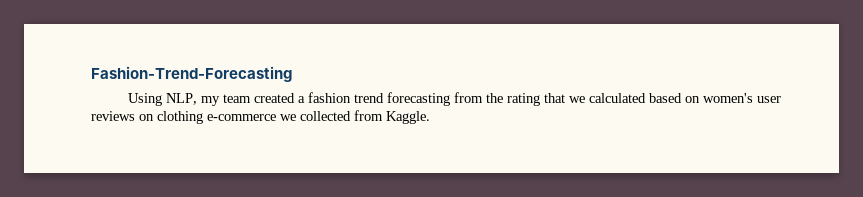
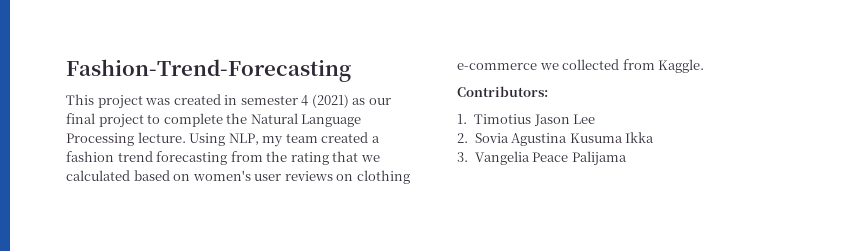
(292, 74) none -> [66,94,391,109] [66,113,362,128] [66,132,186,146] This project was created in semester 4 (2021) as our final project to complete the Natural Language Processing lecture.
(430, 117) none -> [457,86,548,97] [457,114,596,126] [457,132,655,146] [457,151,627,166] // Contributors: // 1. Timotius Jason Lee // 2. Sovia Agustina Kusuma Ikka // 3. Vangelia Peace Palijama

